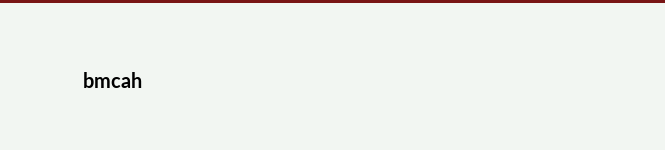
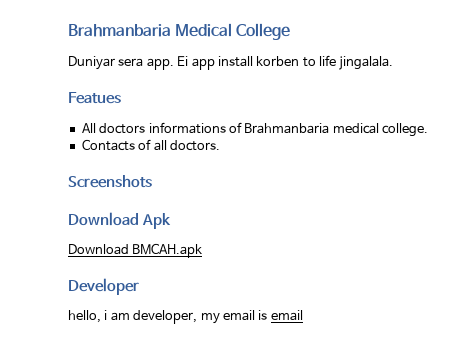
[83,72,142,88] bmcah -> [68,23,291,40] [68,55,394,70] [68,92,121,104] [81,122,428,137] [81,139,220,151] [68,175,152,188] [68,212,171,229] [68,243,203,258] [68,278,139,295] [68,310,303,324] Brahmanbaria Medical College // Duniyar sera app. Ei app install korben to life jingalala. // Featues // All doctors informations of Brahmanbaria medical college. // Contacts of all doctors. // Screenshots // Download Apk // Download BMCAH.apk // Developer // hello, i am developer, my email is email

